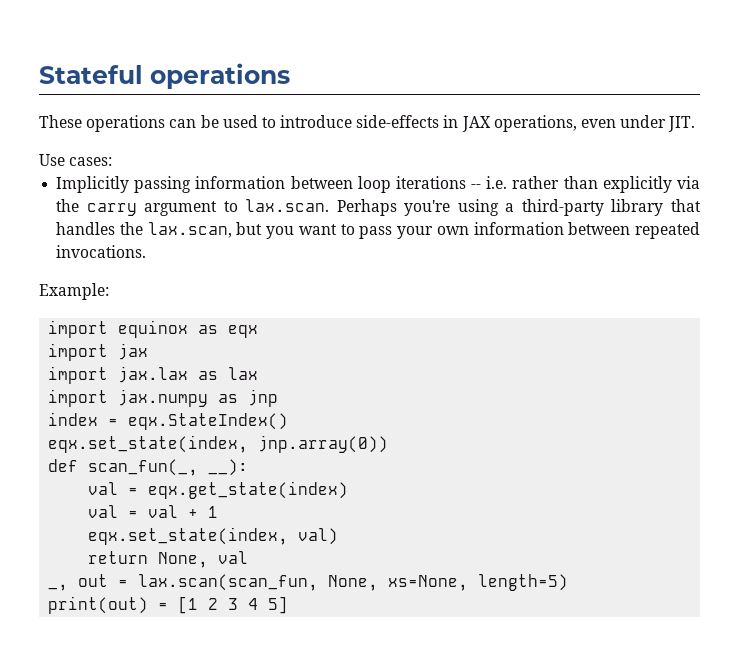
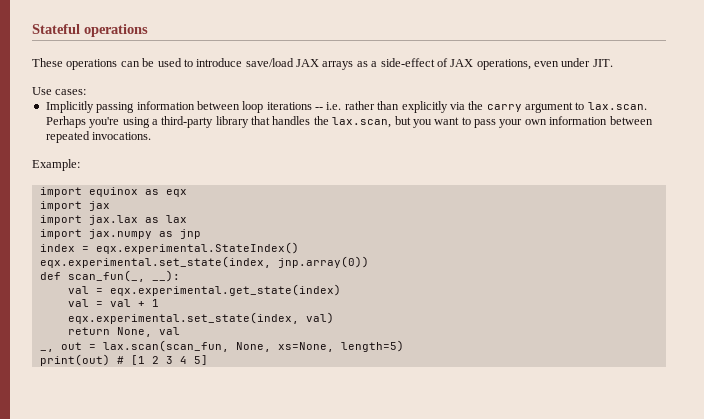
[356,115,459,128] side-effects in -> [245,58,448,70] save/load JAX arrays as a side-effect of
[128,413,289,430] [48,435,249,453] eqx.StateIndex() // eqx.set_state(index, -> [95,242,299,254] [39,256,271,268] eqx.experimental.StateIndex() // eqx.experimental.set_state(index,
[148,481,349,499] eqx.get_state(index) -> [109,284,341,296] eqx.experimental.get_state(index)
[88,527,289,545] eqx.set_state(index, -> [67,312,299,324] eqx.experimental.set_state(index,
[158,602,169,610] = -> [116,356,124,364] #

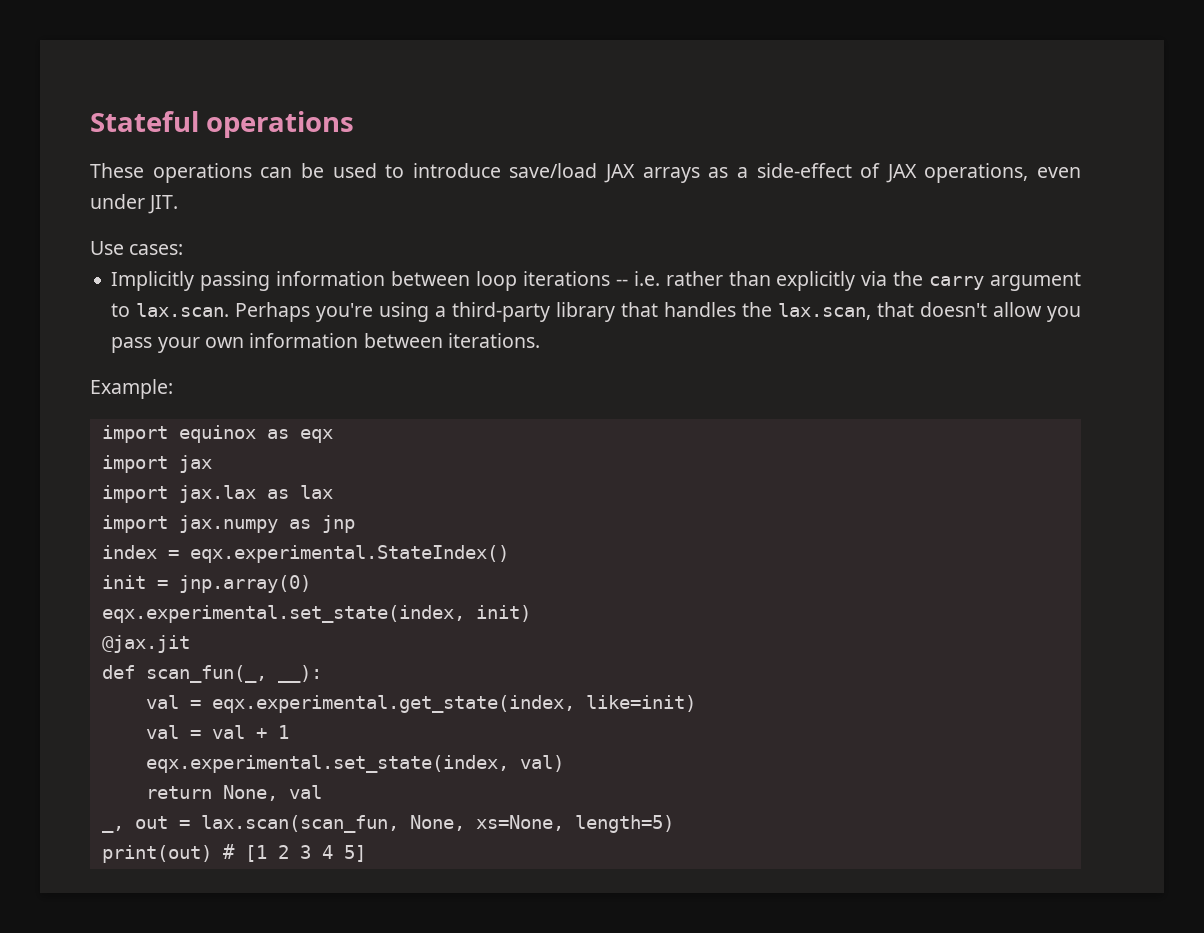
[394,116,471,128] but you want to -> [877,302,1081,322] that doesn't allow you
[45,131,152,143] repeated invocations. -> [447,333,540,348] iterations.
[39,256,369,268] // eqx.experimental.set_state(index, jnp.array(0)) -> [101,575,311,593] [101,605,531,623] [101,635,190,653] // init = jnp.array(0) // eqx.experimental.set_state(index, init) // @jax.jit
[109,284,341,296] eqx.experimental.get_state(index) -> [211,695,696,713] eqx.experimental.get_state(index, like=init)

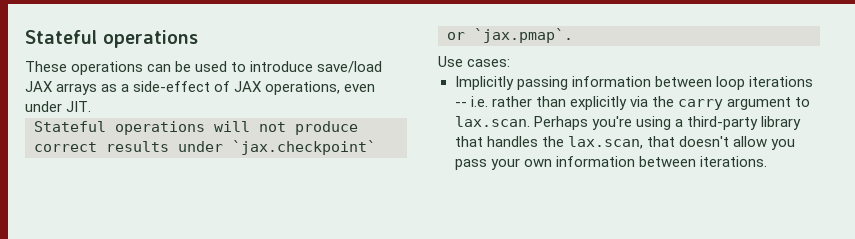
(179, 204) none -> [34,121,358,135] [34,140,376,155] [447,28,573,43] // Stateful operations will not produce correct results under `jax.checkpoint` or `jax.pmap`.
[90,379,173,399] [101,425,333,443] [101,455,212,473] [101,485,333,503] [101,515,355,533] [101,545,509,563] [101,575,311,593] [101,605,531,623] [101,635,190,653] [101,665,322,683] [145,695,696,713] [145,725,289,739] [145,755,564,773] [145,785,322,801] [101,815,674,833] [101,844,366,863] // Example: // import equinox as eqx // import jax // import jax.lax as lax // import jax.numpy as jnp // index = eqx.experimental.StateIndex() // init = jnp.array(0) // eqx.experimental.set_state(index, init) // @jax.jit // def scan_fun(_, __): // val = eqx.experimental.get_state(index, like=init) // val = val + 1 // eqx.experimental.set_state(index, val) // return None, val // _, out = lax.scan(scan_fun, None, xs=None, length=5) // print(out) # [1 2 3 4 5] -> (767, 161) none

